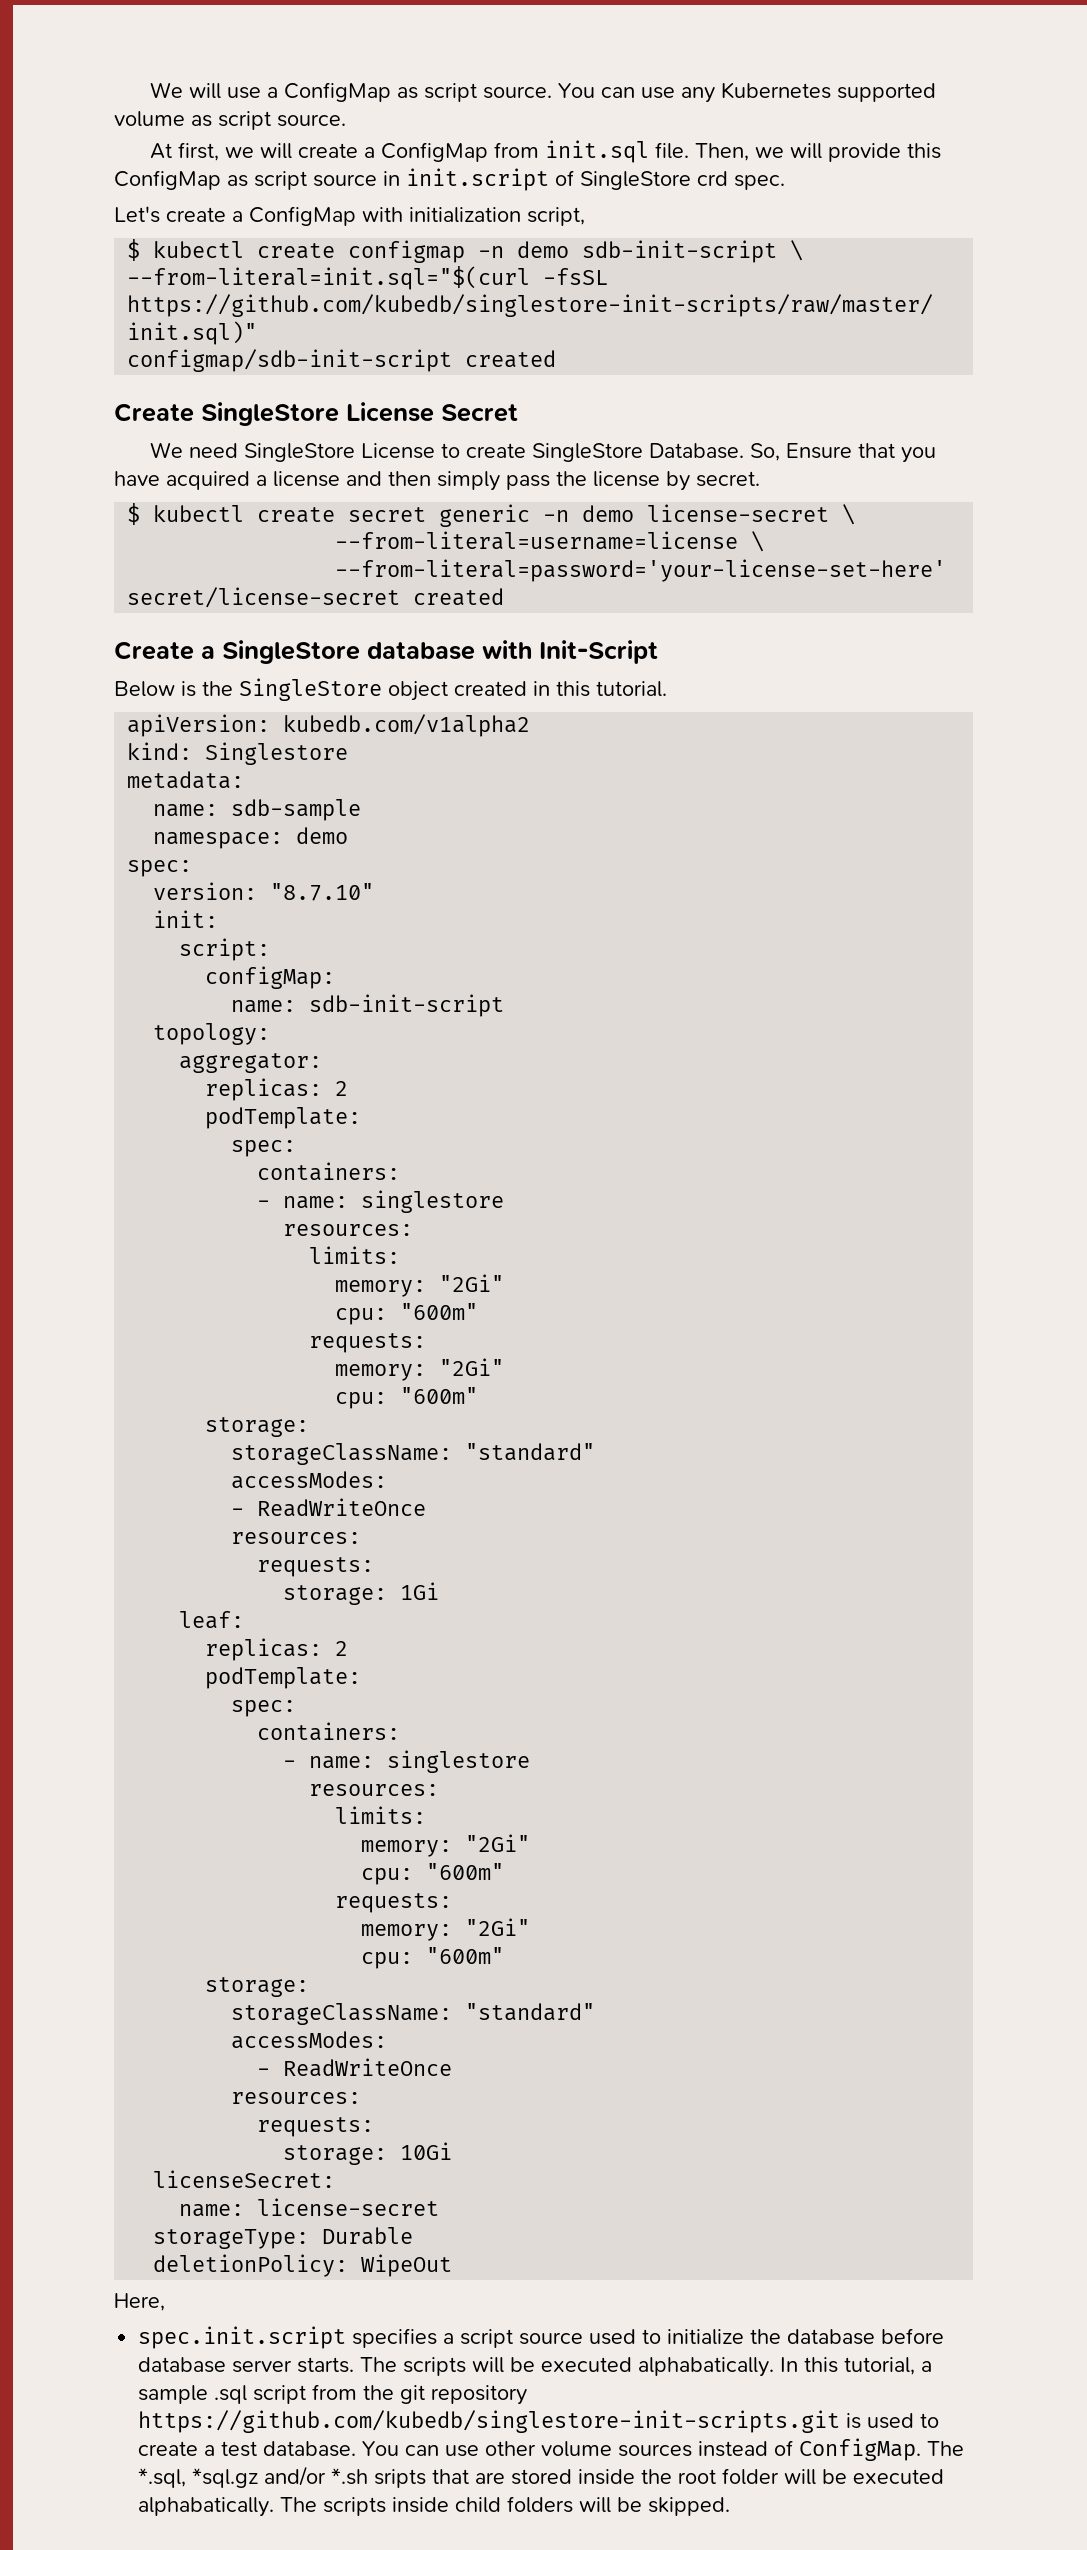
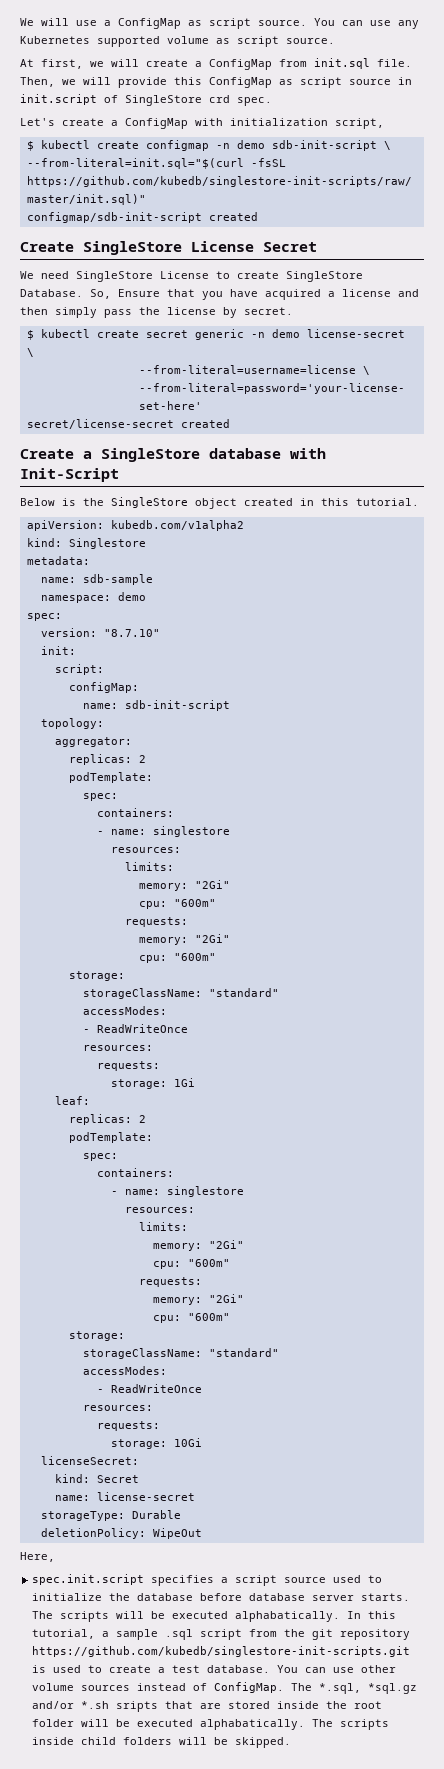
(336, 2179) none -> [54,1474,139,1483] // kind: Secret

